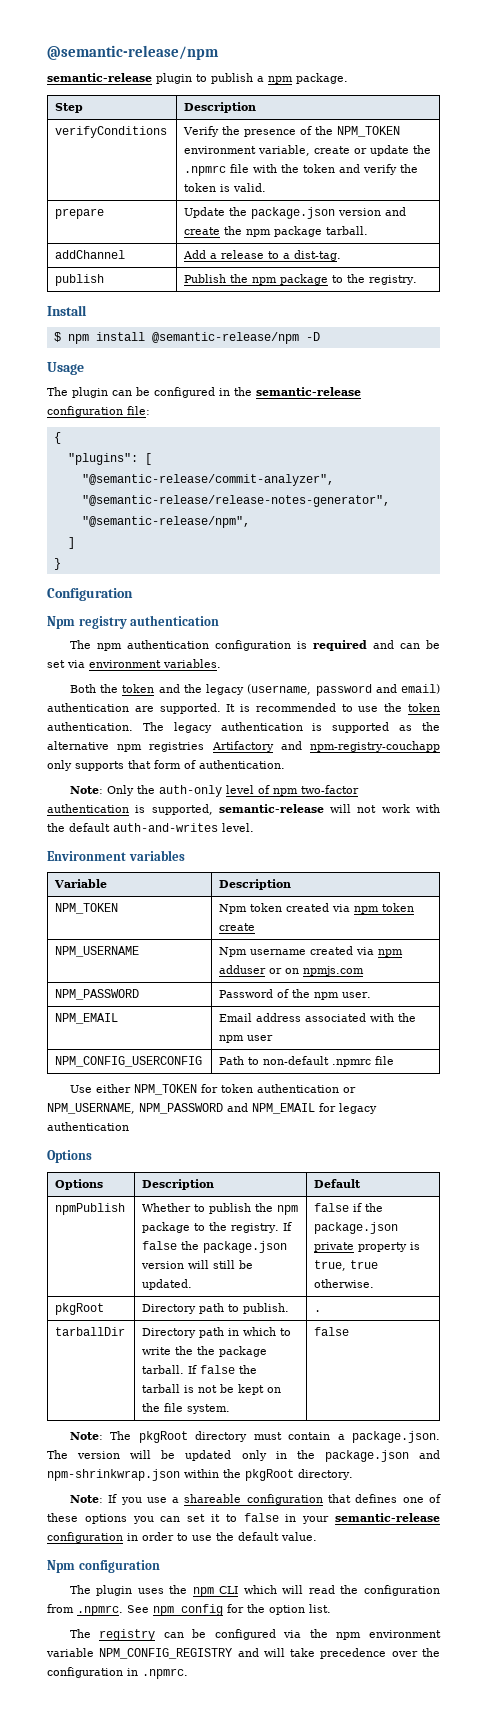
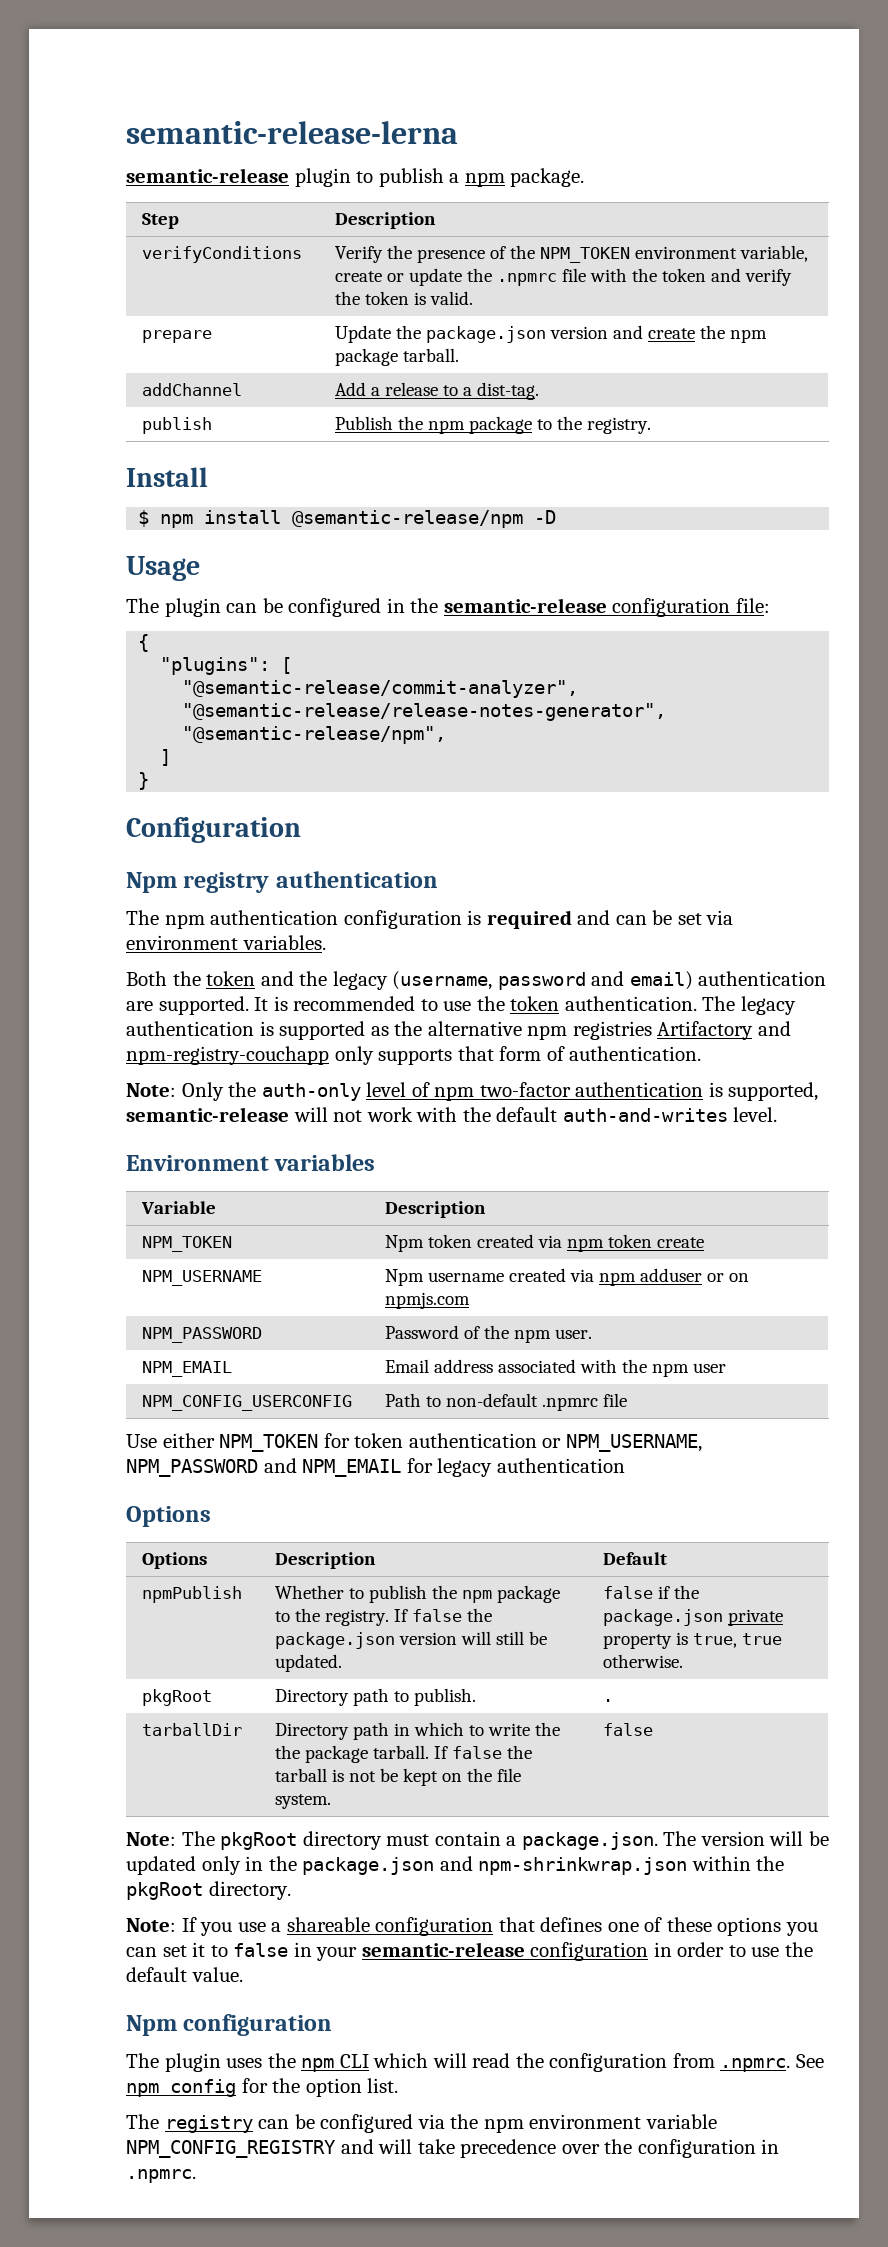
[47,45,219,60] @semantic-release/npm -> [126,121,458,144] semantic-release-lerna

